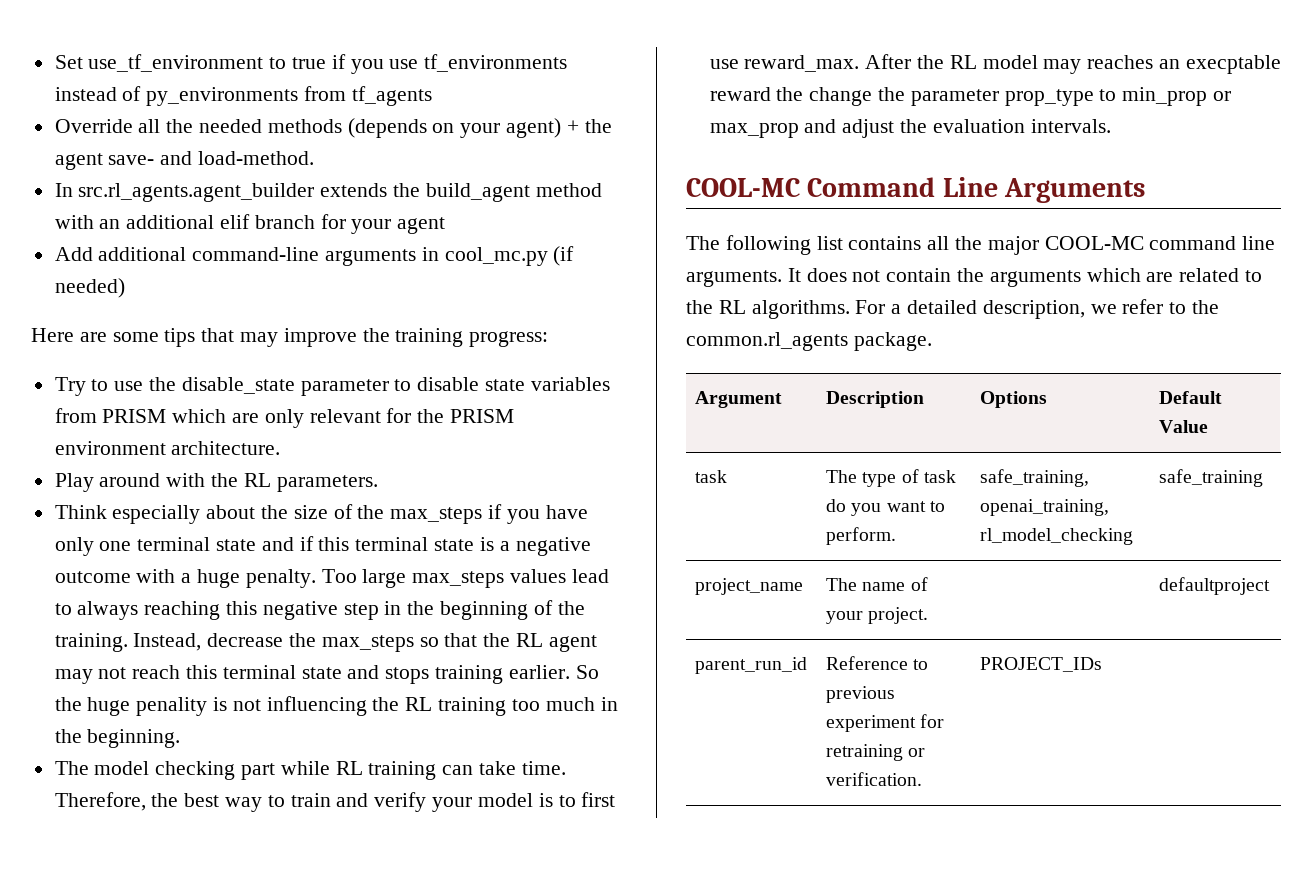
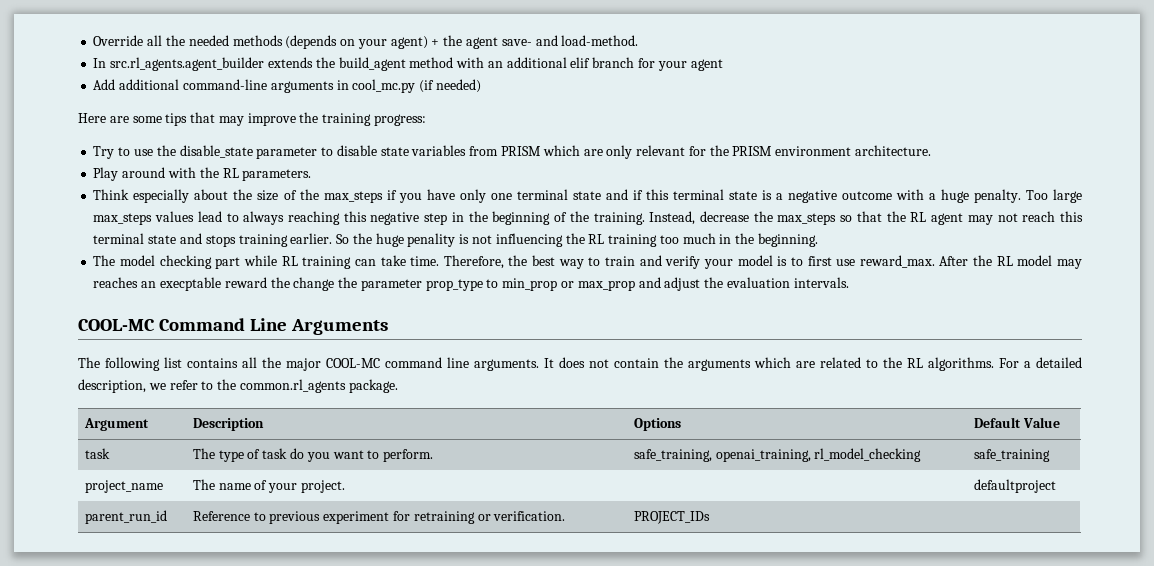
[54,54,568,74] [54,86,432,106] Set use_tf_environment to true if you use tf_environments instead of py_environments from tf_agents // -> (93, 40) none

